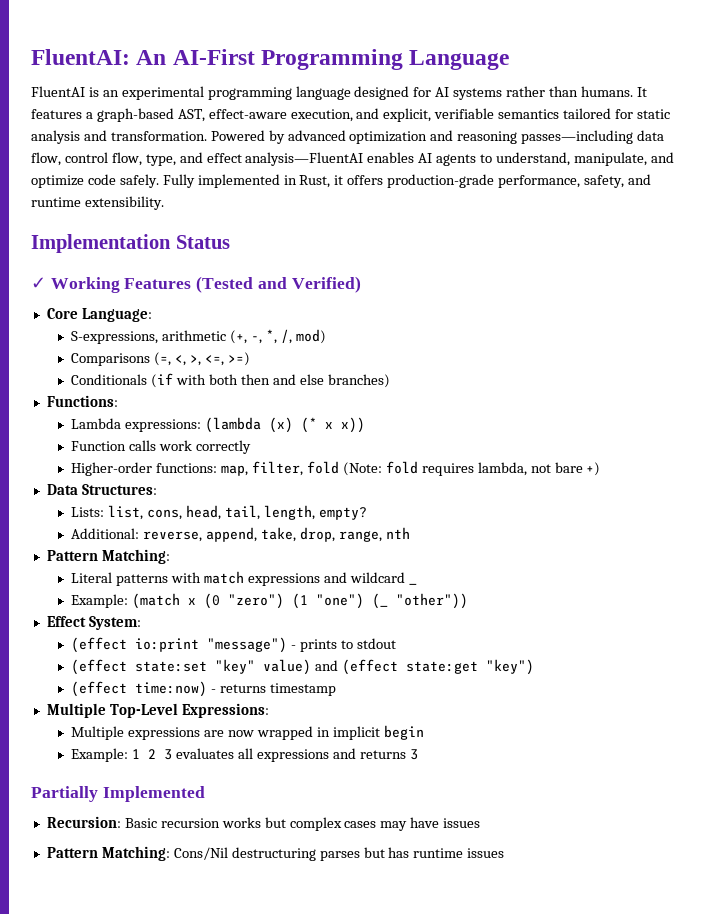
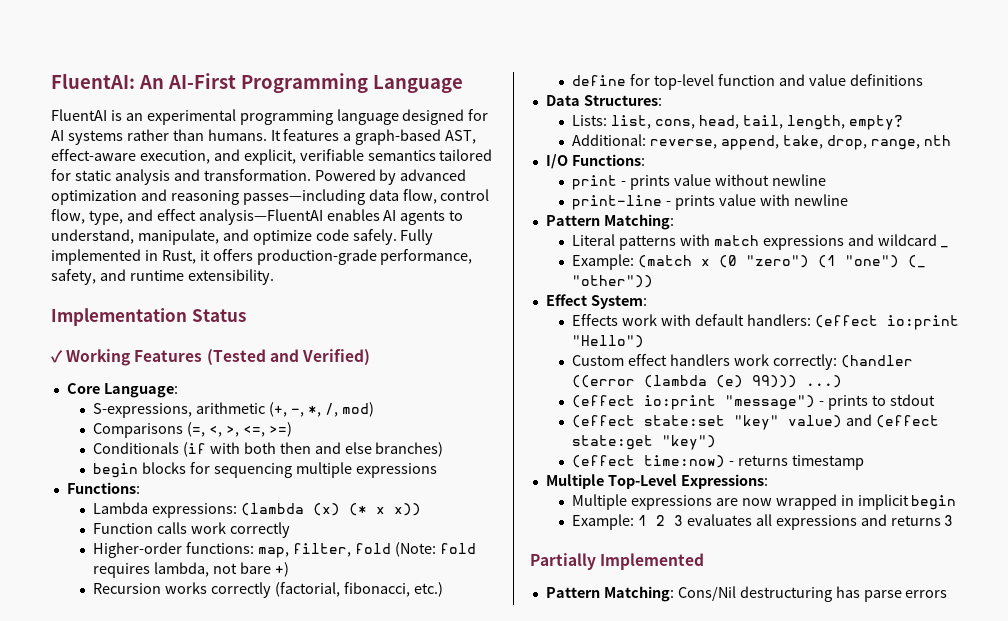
(390, 381) none -> [93,462,437,478] // begin blocks for sequencing multiple expressions
(601, 469) none -> [93,582,443,598] [572,74,923,90] // Recursion works correctly (factorial, fibonacci, etc.) // define for top-level function and value definitions
(410, 533) none -> [545,154,645,169] [572,174,826,190] [572,194,848,210] // I/O Functions: // print - prints value without newline // print-line - prints value with newline
(141, 623) none -> [572,314,959,330] [572,335,645,348] [572,354,913,370] [572,375,843,388] // Effects work with default handlers: (effect io:print "Hello") // Custom effect handlers work correctly: (handler ((error (lambda (e) 99))) ...)
[46,816,481,831] // Recursion: Basic recursion works but complex cases may have issues -> (705, 561) none
[319,847,505,861] parses but has runtime issues -> [835,586,948,602] has parse errors

